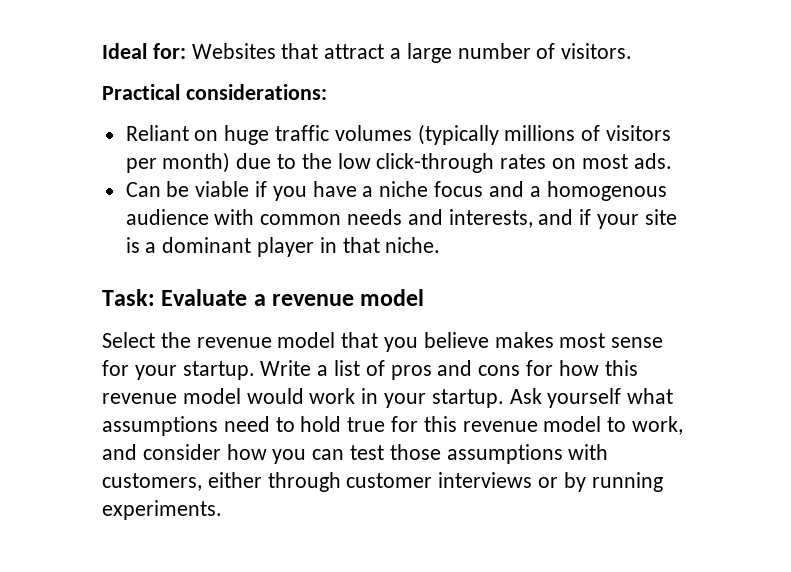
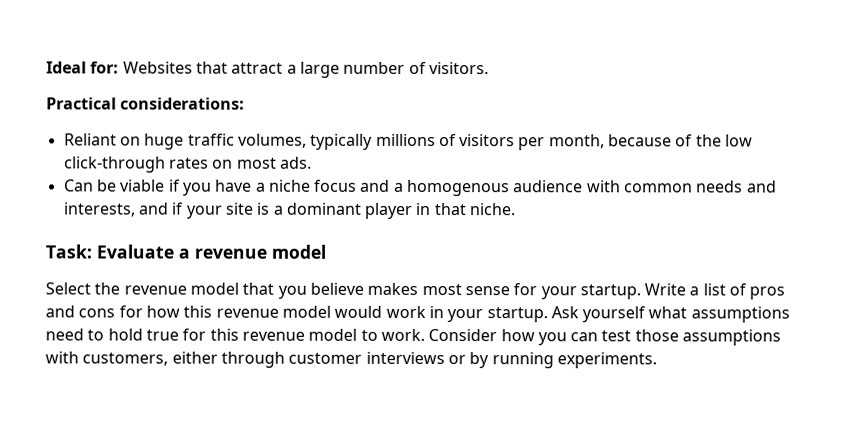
[334,124,499,145] volumes (typically -> [237,133,374,150] volumes, typically
[162,152,297,173] month) due to -> [548,134,694,149] month, because of
[632,416,684,435] [102,444,221,460] work, and consider -> [380,328,498,342] work. Consider

